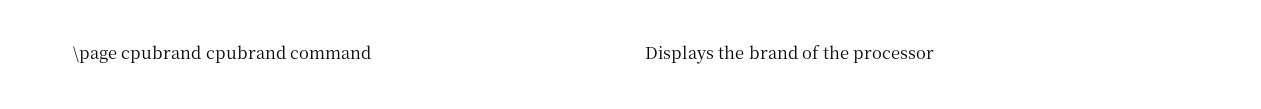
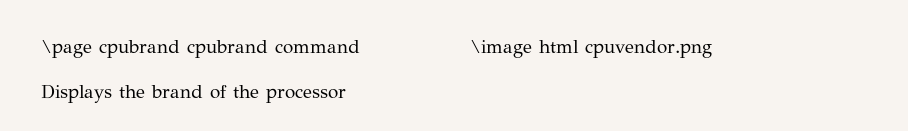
(935, 56) none -> [470,40,712,58] // \image html cpuvendor.png

